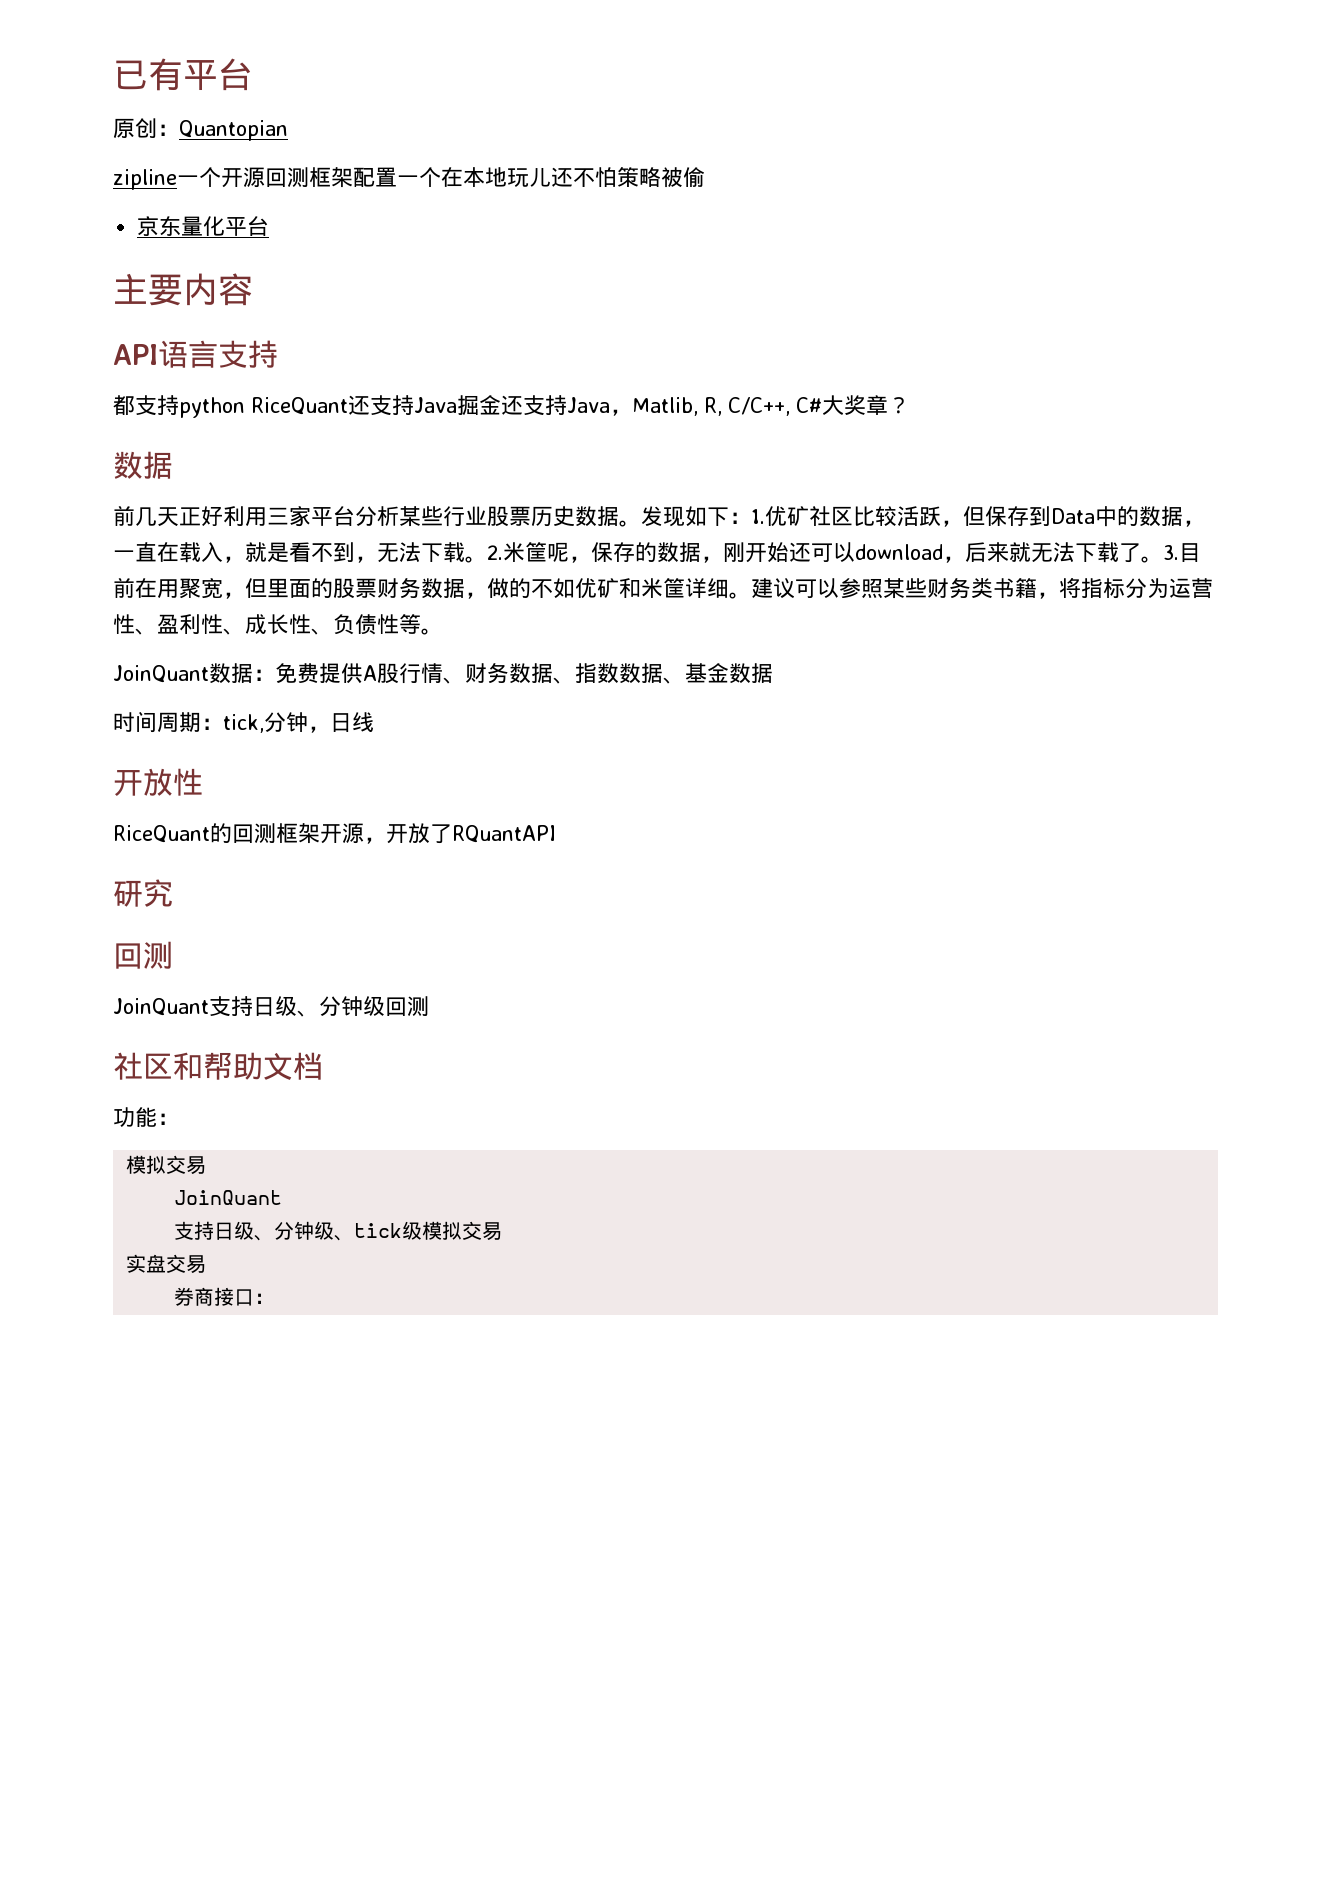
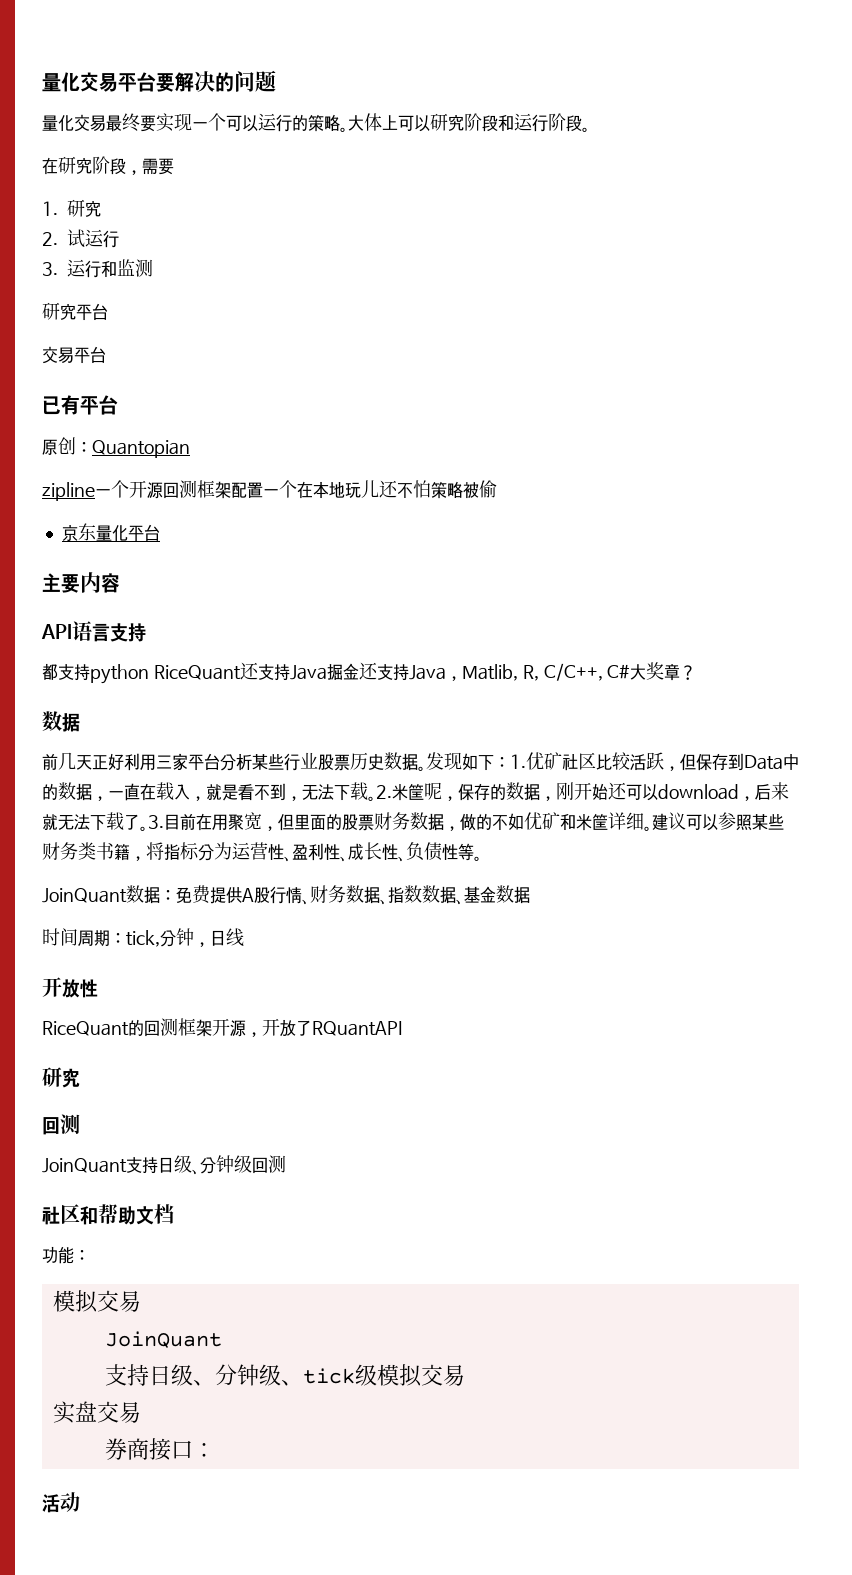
(113, 75) none -> [42,70,276,92] [42,113,590,132] [42,156,174,175] [42,199,101,217] [42,229,119,248] [42,259,153,278] [42,302,108,321] [42,346,106,364] 量化交易平台要解决的问题 // 量化交易最终要实现一个可以运行的策略。大体上可以研究阶段和运行阶段。 // 在研究阶段，需要 // 1.研究 // 2.试运行 // 3.运行和监测 // 研究平台 // 交易平台 //
(275, 1298) none -> [42,1492,80,1513] // 活动

